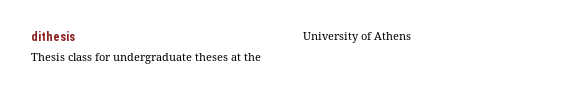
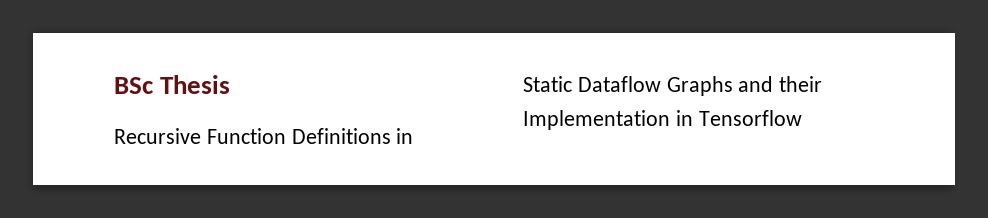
[31,31,75,41] [31,53,261,64] [303,32,411,43] dithesis // Thesis class for undergraduate theses at the University of Athens -> [114,75,231,94] [114,128,414,144] [523,76,823,96] [523,110,802,130] BSc Thesis // Recursive Function Definitions in Static Dataflow Graphs and their Implementation in Tensorflow

